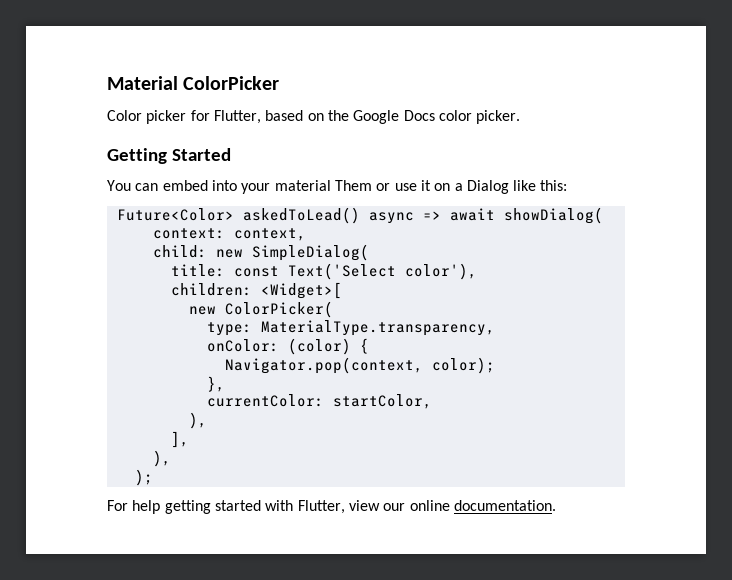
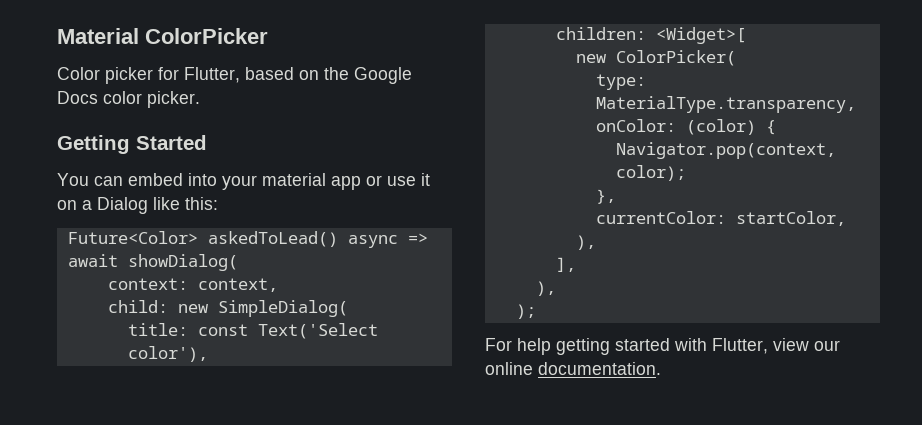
[334,180,372,191] Them -> [331,176,361,190] app

